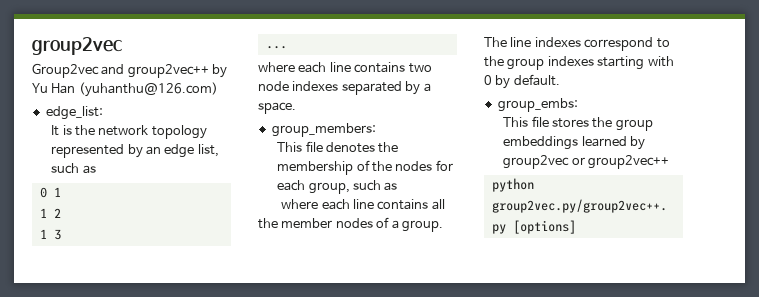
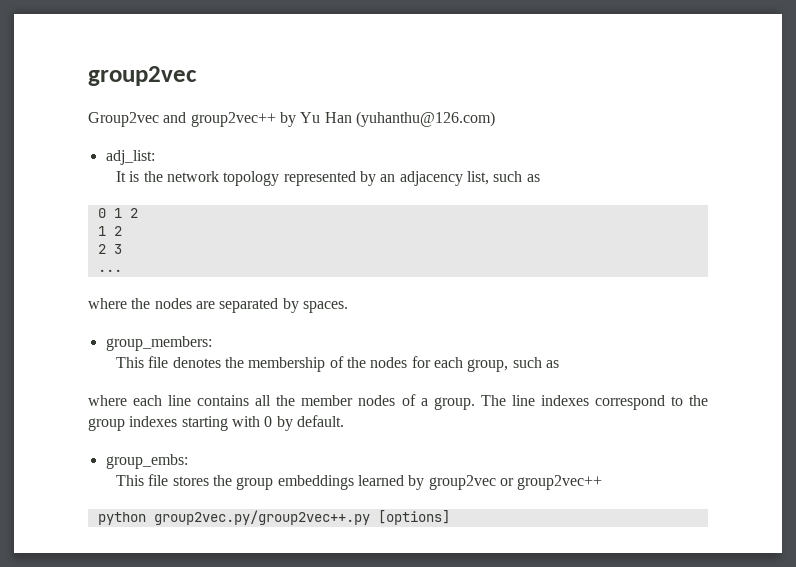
[45,106,103,120] edge_list: -> [105,150,155,165] adj_list:
[164,144,195,158] edge -> [399,171,463,186] adjacency
[39,208,61,218] [39,229,47,239] // 1 2 // 1 -> [129,208,138,218] [97,226,122,236] [97,244,106,254] 2 // 1 2 // 2
[298,62,432,73] [258,81,431,95] [258,102,296,114] each line contains two node indexes separated by a space. -> [131,298,348,313] the nodes are separated by spaces.

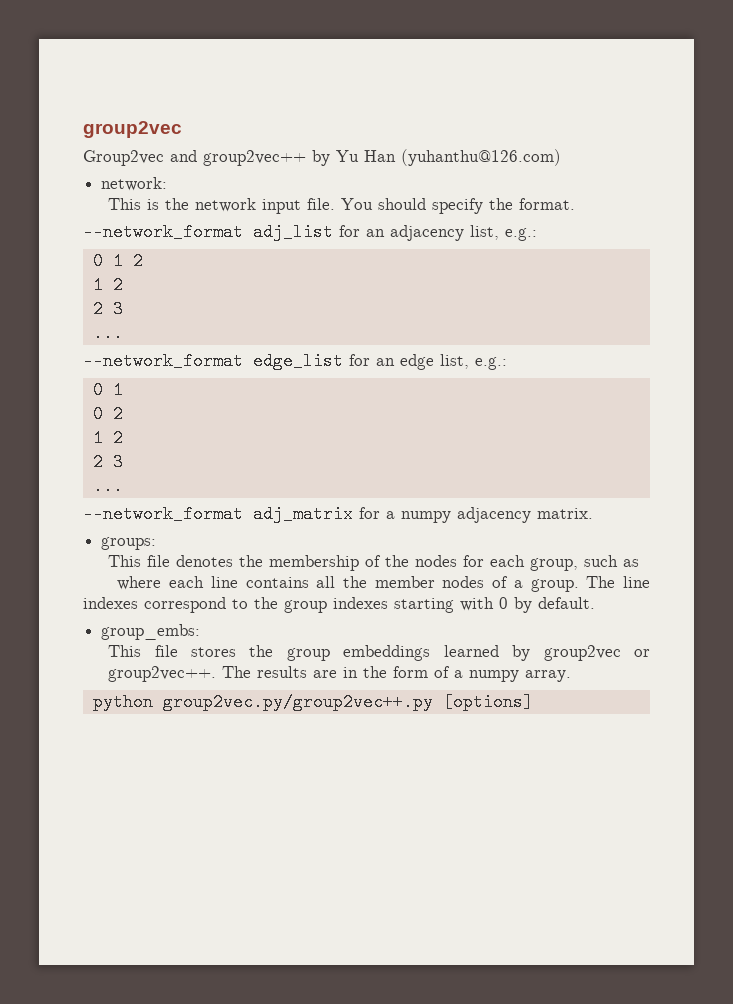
[105,150,155,165] [116,171,127,182] adj_list: // It -> [101,177,168,191] [108,198,142,210] network: // This
[223,171,377,186] topology represented by -> [262,198,576,214] [83,223,360,241] input file. You should specify the format. // --network_format adj_list for
[493,171,540,182] such as -> [505,228,537,241] e.g.:
[88,298,348,313] [105,336,212,351] where the nodes are separated by spaces. // group_members: -> [83,352,507,370] [92,381,123,399] [92,405,123,423] [92,429,123,447] [92,453,123,471] [92,477,123,495] [83,505,593,523] [101,537,157,550] --network_format edge_list for an edge list, e.g.: // 0 1 // 0 2 // 1 2 // 2 3 // ... // --network_format adj_matrix for a numpy adjacency matrix. // groups:
[517,475,603,490] group2vec++ -> [108,666,572,682] group2vec++. The results are in the form of a numpy array.

